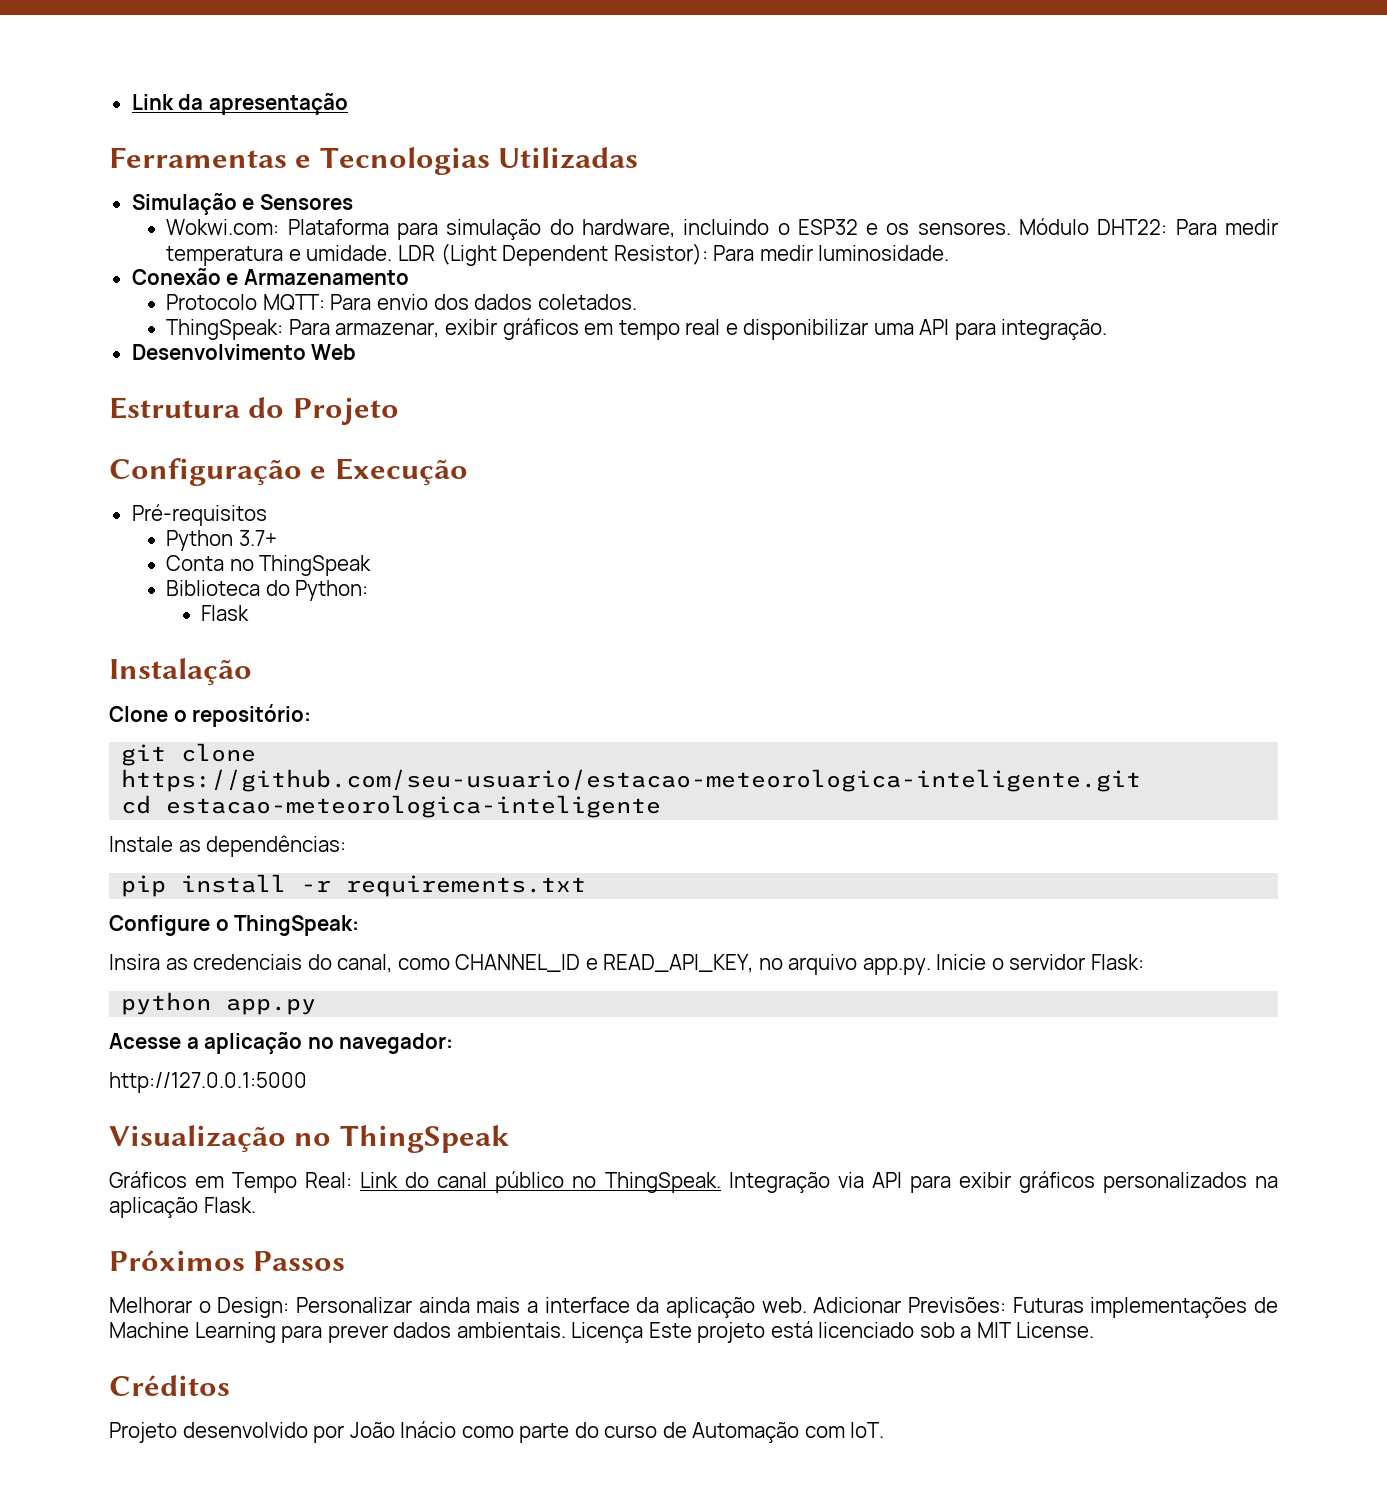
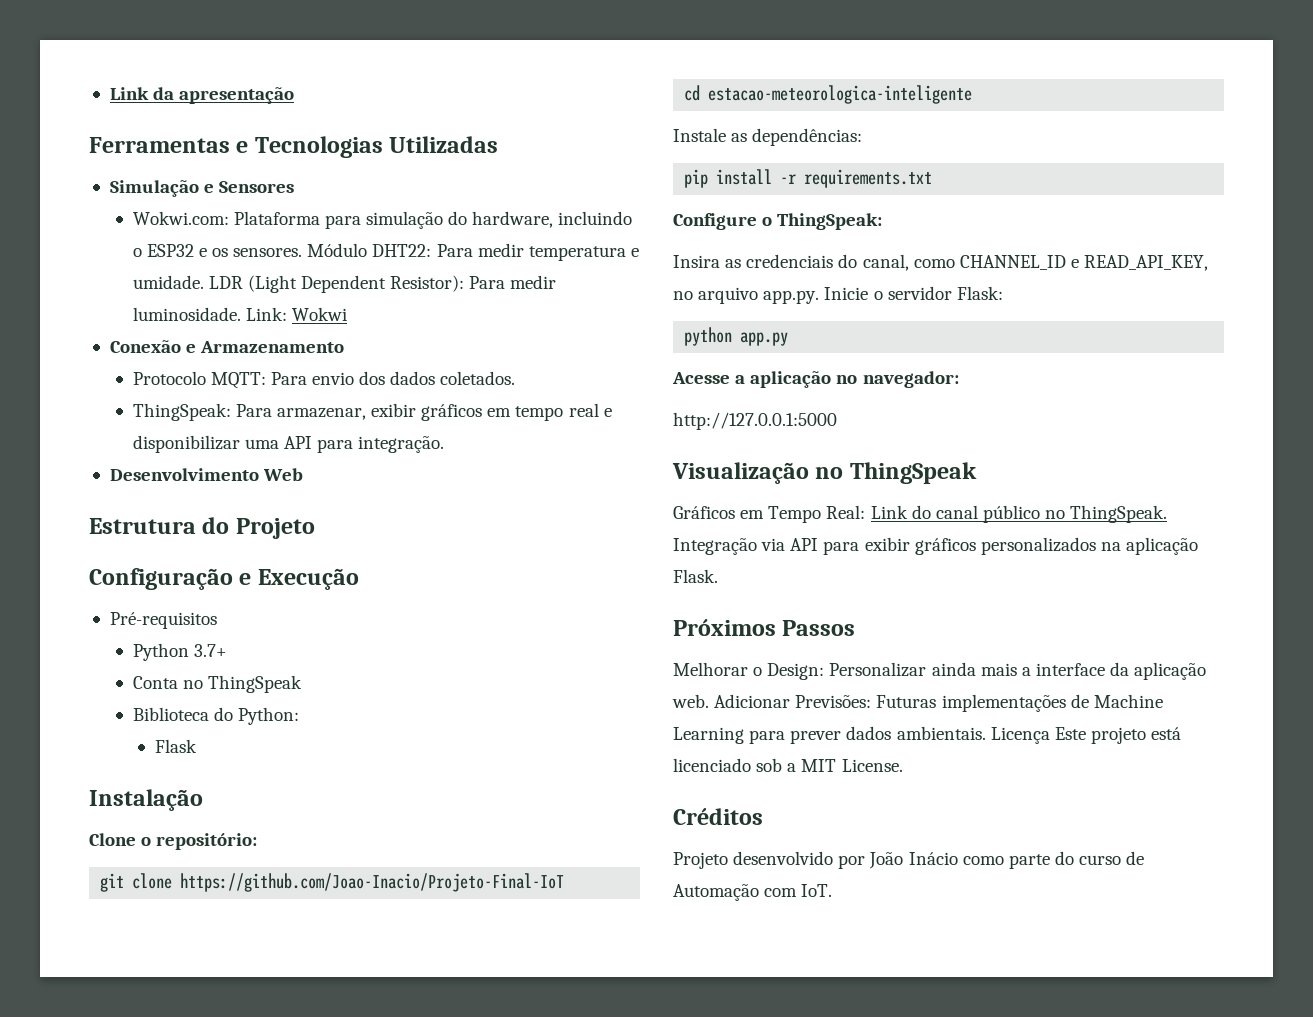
(950, 253) none -> [245,307,347,321] Link: Wokwi
[121,769,1142,792] https://github.com/seu-usuario/estacao-meteorologica-inteligente.git -> [180,873,565,892] https://github.com/Joao-Inacio/Projeto-Final-IoT

